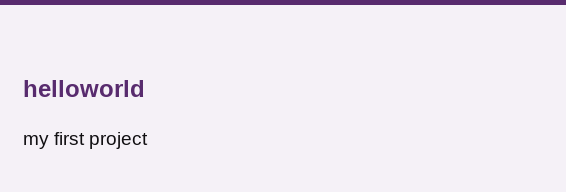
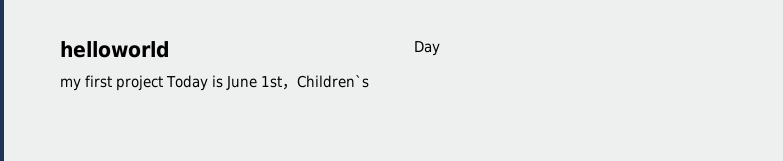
(149, 140) none -> [166,75,370,91] [414,41,440,56] Today is June 1st，Children`s Day

